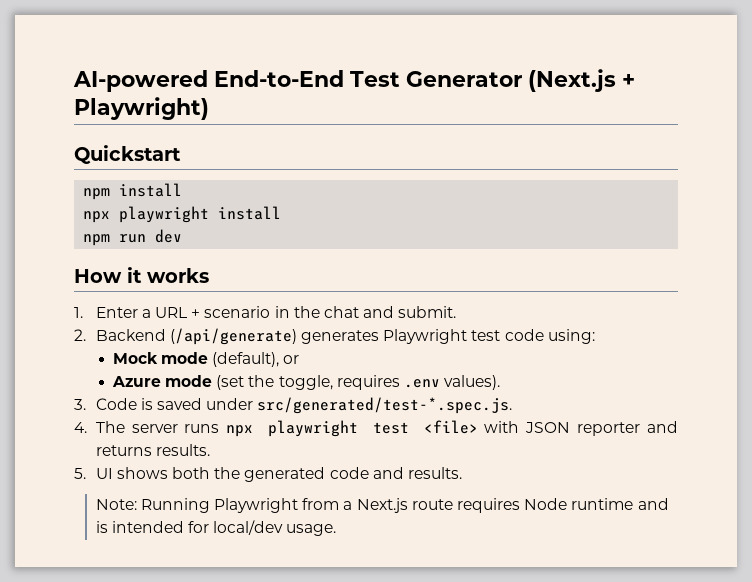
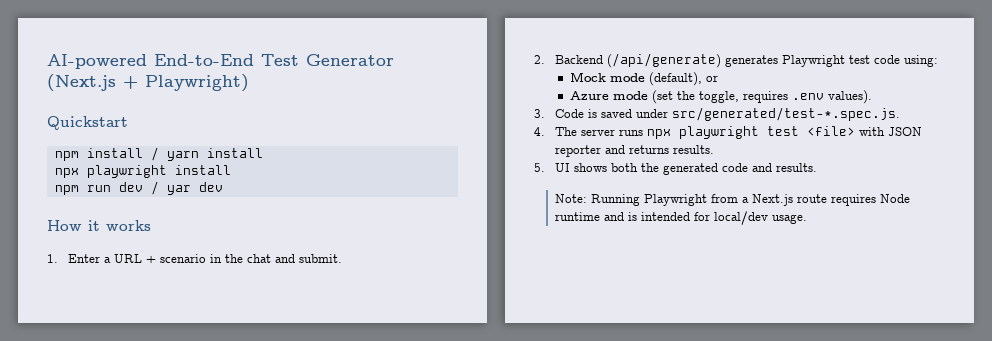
(183, 190) none -> [150,147,263,161] / yarn install
(183, 236) none -> [150,181,223,195] / yar dev

